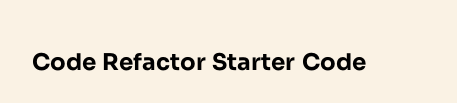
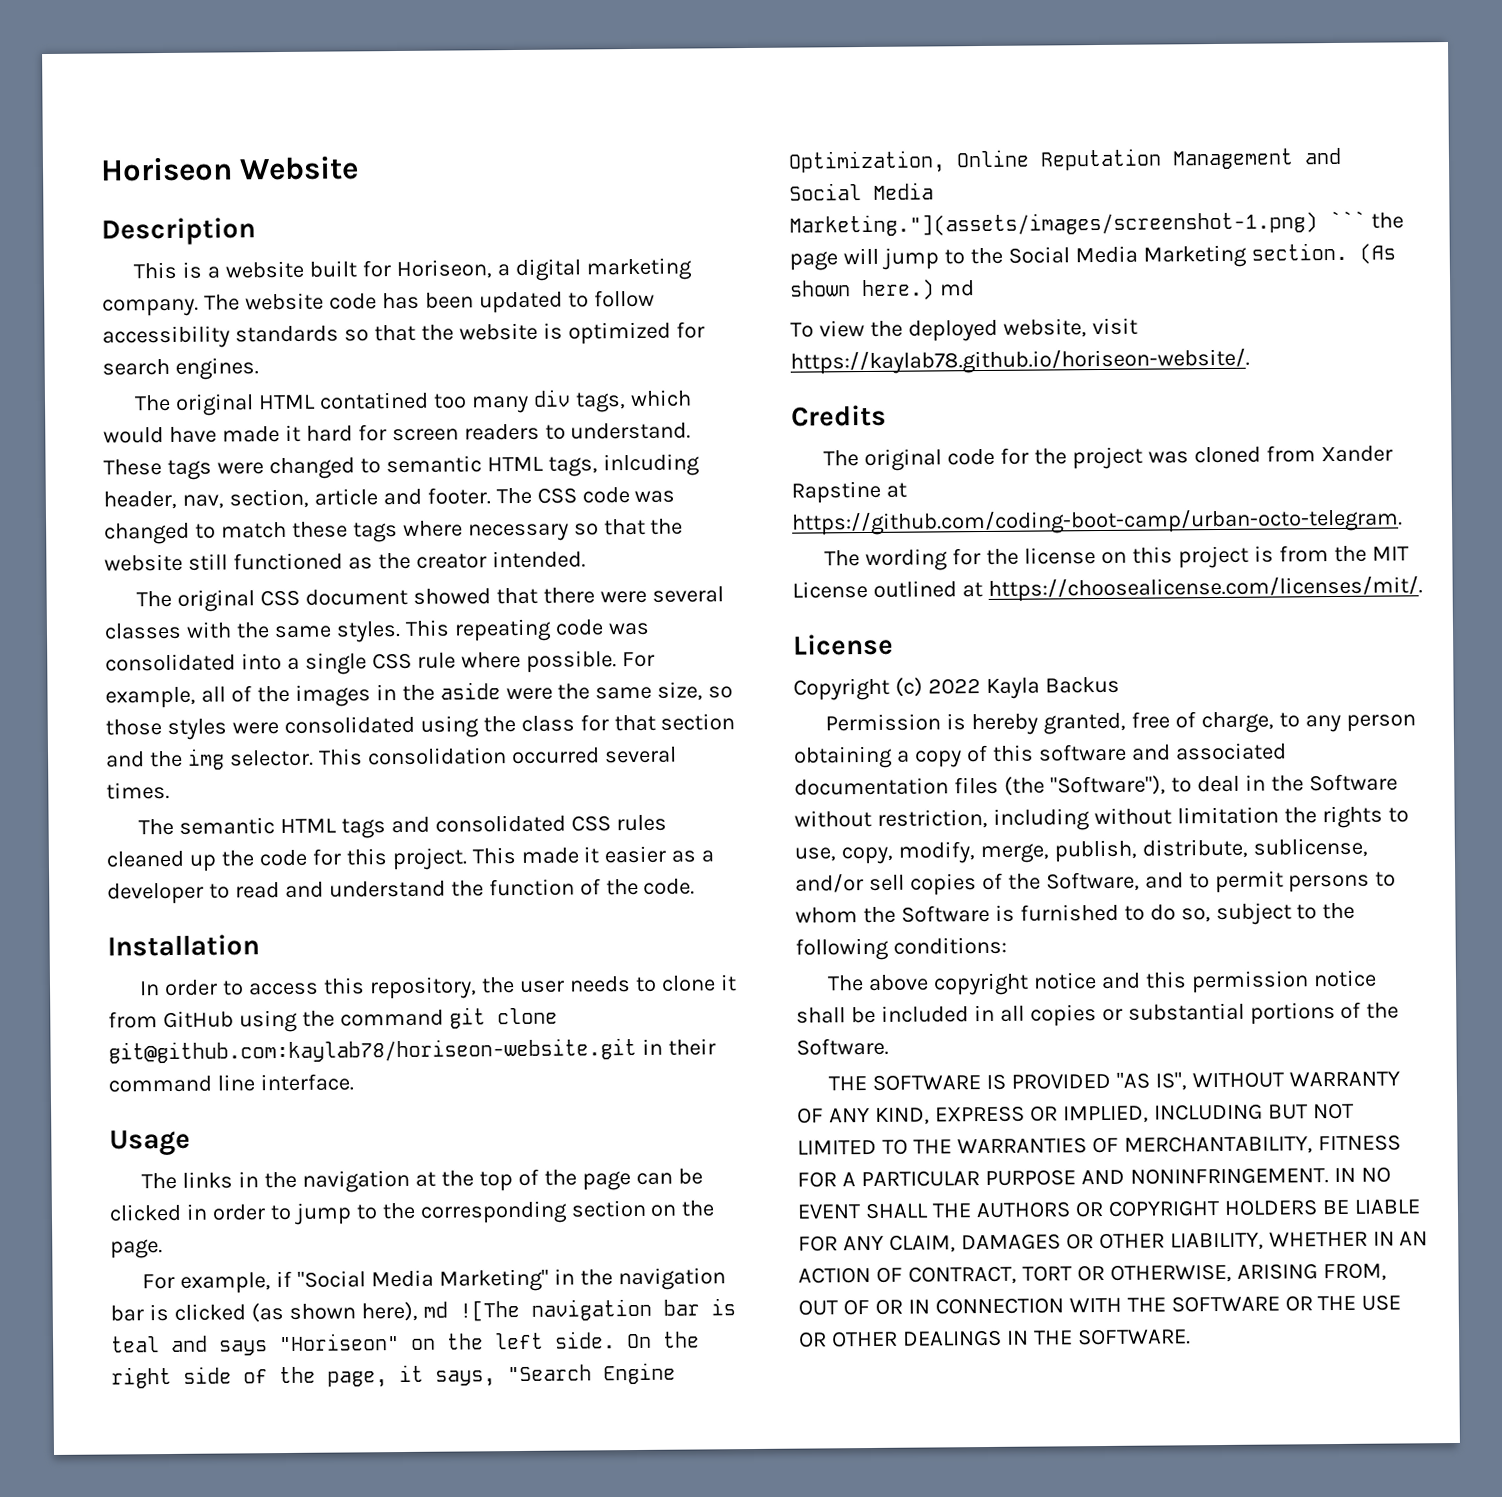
[32,52,366,71] Code Refactor Starter Code -> [100,155,360,182] [101,217,256,246] [133,257,692,282] [102,289,655,317] [102,321,705,349] [102,357,259,380] [134,389,692,416] [103,422,692,444] [103,453,700,480] [103,487,676,510] [104,518,684,545] [104,550,586,572] [136,586,724,612] [104,618,650,643] [105,650,655,675] [105,681,734,709] [105,713,736,740] [106,746,677,770] [106,781,170,800] [138,814,667,839] [106,845,715,872] [107,878,696,905] [107,934,260,957] [139,974,737,1000] [108,1007,558,1033] [108,1037,716,1064] [108,1073,354,1093] [109,1129,191,1156] [141,1168,703,1193] [109,1199,715,1225] [110,1239,163,1259] [142,1267,726,1294] [110,1298,736,1323] [111,1331,700,1356] [111,1362,676,1389] [788,147,1342,174] [789,182,934,201] [789,210,1404,237] [789,242,1396,271] [790,279,975,301] [790,317,1138,342] [790,347,1250,375] [791,404,887,427] [823,445,1393,472] [791,480,907,504] [791,507,1403,536] [824,545,1409,572] [792,575,1423,602] [793,633,894,656] [793,676,1120,701] [825,711,1416,736] [793,742,1287,769] [794,773,1398,796] [794,805,1409,831] [794,837,1368,865] [795,870,1397,896] [795,902,1356,926] [795,936,1007,961] [827,969,1377,996] [796,1001,1400,1027] [796,1037,889,1056] [828,1071,1400,1091] [797,1102,1354,1125] [797,1134,1401,1155] [797,1166,1391,1188] [797,1199,1420,1220] [798,1231,1429,1253] [798,1262,1387,1285] [798,1294,1402,1316] [798,1328,1191,1348] Horiseon Website // Description // This is a website built for Horiseon, a digital marketing company. The website code has been updated to follow accessibility standards so that the website is optimized for search engines. // The original HTML contatined too many div tags, which would have made it hard for screen readers to understand. These tags were changed to semantic HTML tags, inlcuding header, nav, section, article and footer. The CSS code was changed to match these tags where necessary so that the website still functioned as the creator intended. // The original CSS document showed that there were several classes with the same styles. This repeating code was consolidated into a single CSS rule where possible. For example, all of the images in the aside were the same size, so those styles were consolidated using the class for that section and the img selector. This consolidation occurred several times. // The semantic HTML tags and consolidated CSS rules cleaned up the code for this project. This made it easier as a developer to read and understand the function of the code. // Installation // In order to access this repository, the user needs to clone it from GitHub using the command git clone git@github.com:kaylab78/horiseon-website.git in their command line interface. // Usage // The links in the navigation at the top of the page can be clicked in order to jump to the corresponding section on the page. // For example, if "Social Media Marketing" in the navigation bar is clicked (as shown here), md ![The navigation bar is teal and says "Horiseon" on the left side. On the right side of the page, it says, "Search Engine Optimization, Online Reputation Management and Social Media Marketing."](assets/images/screenshot-1.png) ``` the page will jump to the Social Media Marketing section. (As shown here.) md // To view the deployed website, visit https://kaylab78.github.io/horiseon-website/. // Credits // The original code for the project was cloned from Xander Rapstine at https://github.com/coding-boot-camp/urban-octo-telegram. // The wording for the license on this project is from the MIT License outlined at https://choosealicense.com/licenses/mit/. // License // Copyright (c) 2022 Kayla Backus // Permission is hereby granted, free of charge, to any person obtaining a copy of this software and associated documentation files (the "Software"), to deal in the Software without restriction, including without limitation the rights to use, copy, modify, merge, publish, distribute, sublicense, and/or sell copies of the Software, and to permit persons to whom the Software is furnished to do so, subject to the following conditions: // The above copyright notice and this permission notice shall be included in all copies or substantial portions of the Software. // THE SOFTWARE IS PROVIDED "AS IS", WITHOUT WARRANTY OF ANY KIND, EXPRESS OR IMPLIED, INCLUDING BUT NOT LIMITED TO THE WARRANTIES OF MERCHANTABILITY, FITNESS FOR A PARTICULAR PURPOSE AND NONINFRINGEMENT. IN NO EVENT SHALL THE AUTHORS OR COPYRIGHT HOLDERS BE LIABLE FOR ANY CLAIM, DAMAGES OR OTHER LIABILITY, WHETHER IN AN ACTION OF CONTRACT, TORT OR OTHERWISE, ARISING FROM, OUT OF OR IN CONNECTION WITH THE SOFTWARE OR THE USE OR OTHER DEALINGS IN THE SOFTWARE.

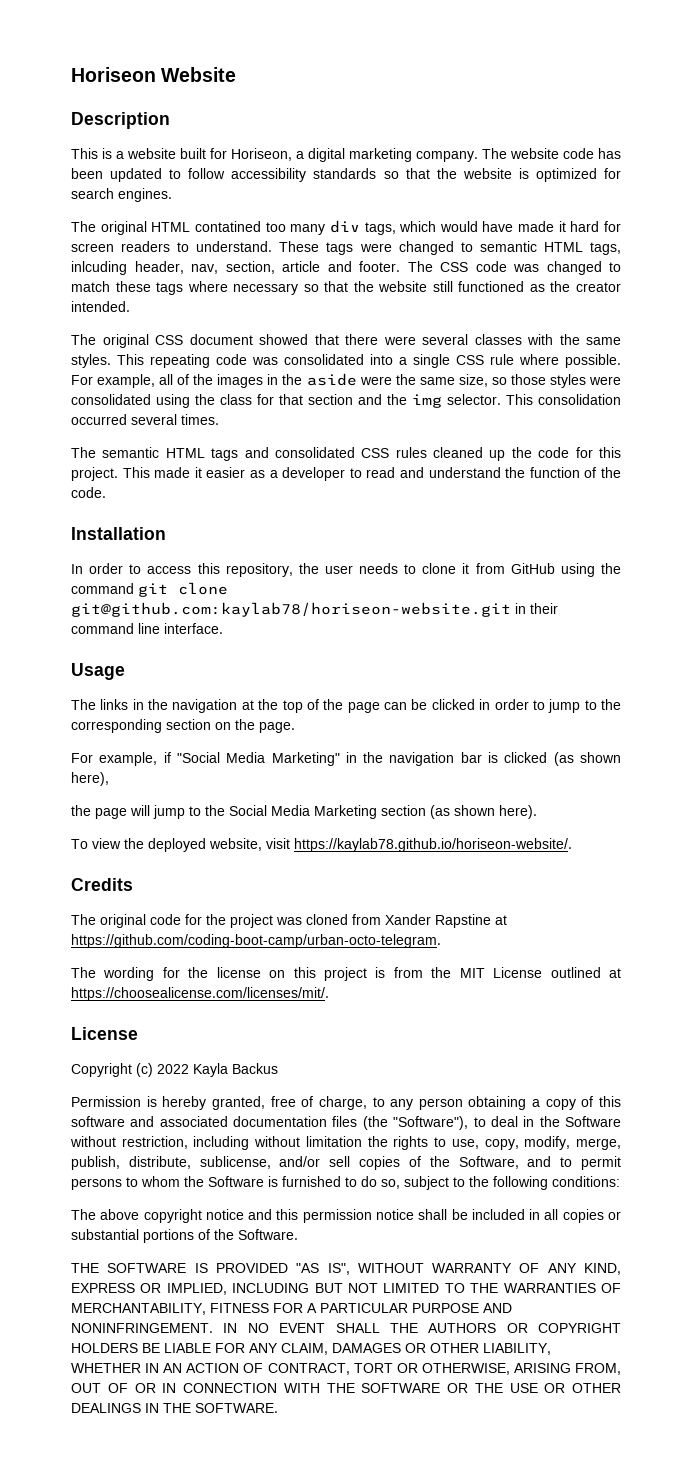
[422,1298,736,1322] [111,1331,700,1356] [111,1362,676,1389] [788,147,1342,174] [789,182,934,201] [789,210,1366,237] md ![The navigation bar is teal and says "Horiseon" on the left side. On the right side of the page, it says, "Search Engine Optimization, Online Reputation Management and Social Media Marketing."](assets/images/screenshot-1.png) ``` -> (109, 779) //
[1250,242,1396,264] [790,279,975,301] section. (As shown here.) md -> [381,805,537,819] section (as shown here).

